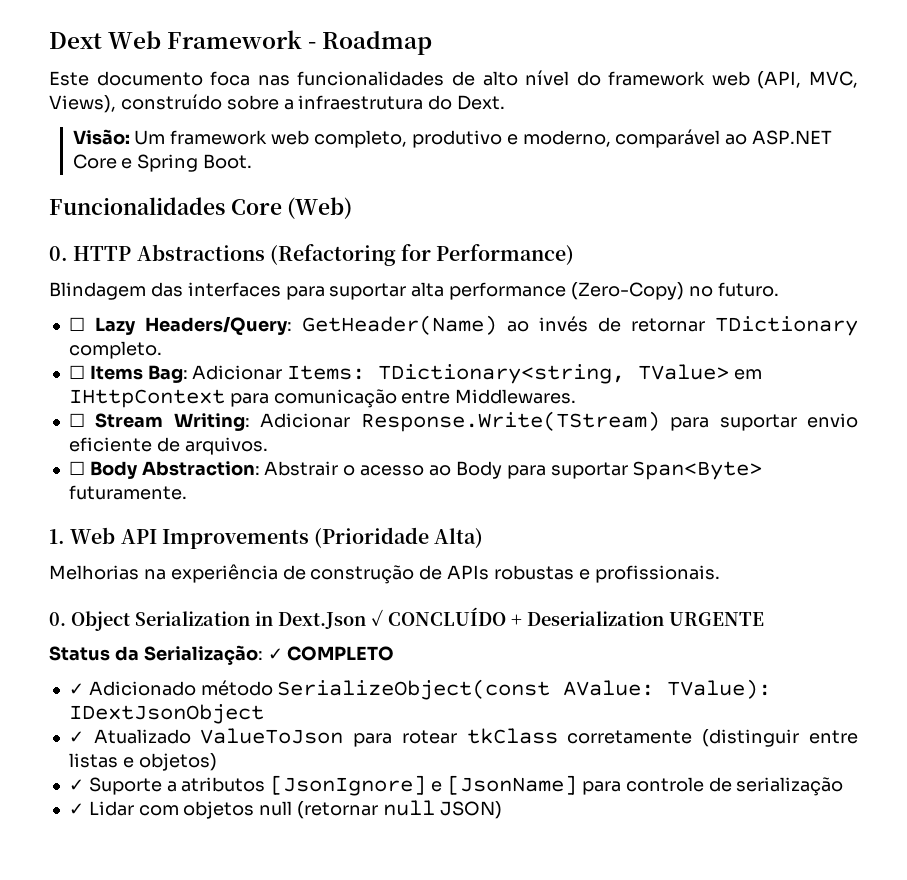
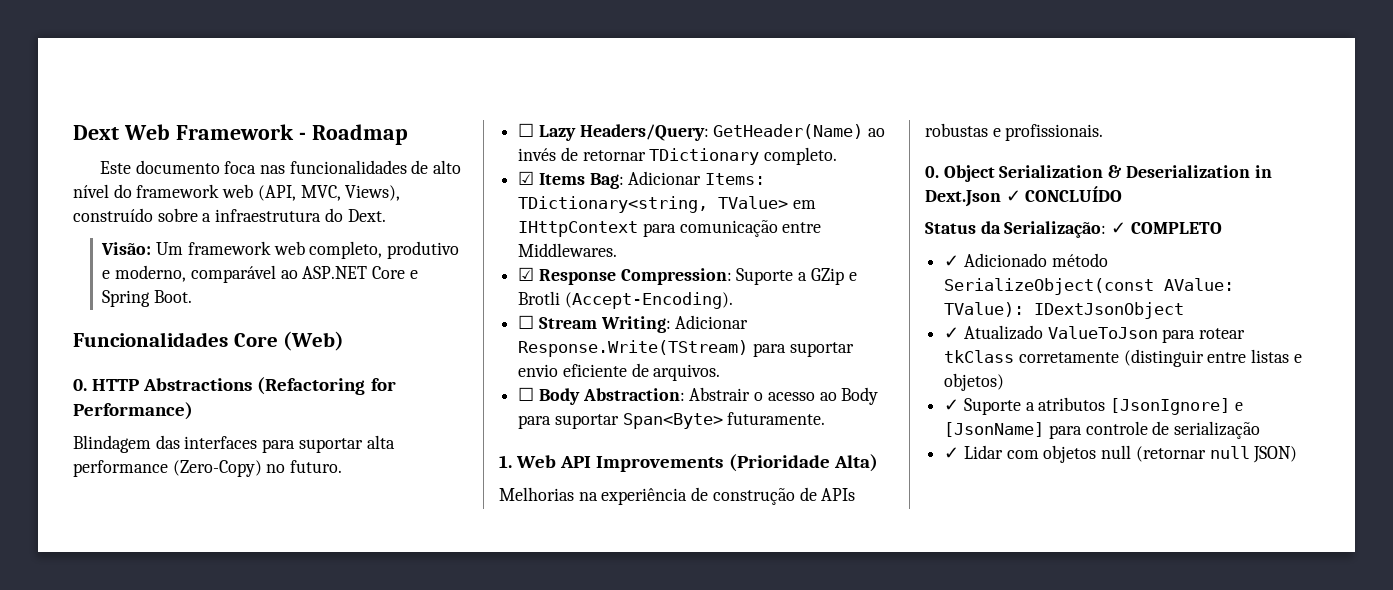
[68,365,85,379] ☐ -> [518,171,535,185] ☑
(577, 396) none -> [518,267,857,285] [518,291,733,309] // ☑ Response Compression: Suporte a GZip e Brotli (Accept-Encoding).
(250, 618) none -> [1108,165,1250,178] & Deserialization
[511,611,764,626] + Deserialization URGENTE -> (1123, 194) none

